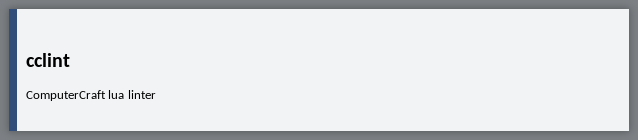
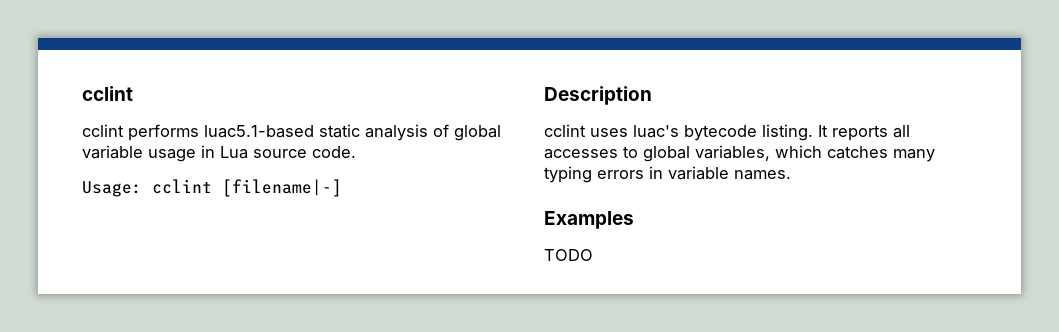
[26,90,156,101] ComputerCraft lua linter -> [82,124,501,141] [82,145,356,162] [82,179,342,197] [544,86,652,105] [544,124,910,141] [544,145,935,162] [544,166,791,183] [544,211,634,229] [544,249,593,261] cclint performs luac5.1-based static analysis of global variable usage in Lua source code. // Usage: cclint [filename|-] // Description // cclint uses luac's bytecode listing. It reports all accesses to global variables, which catches many typing errors in variable names. // Examples // TODO

